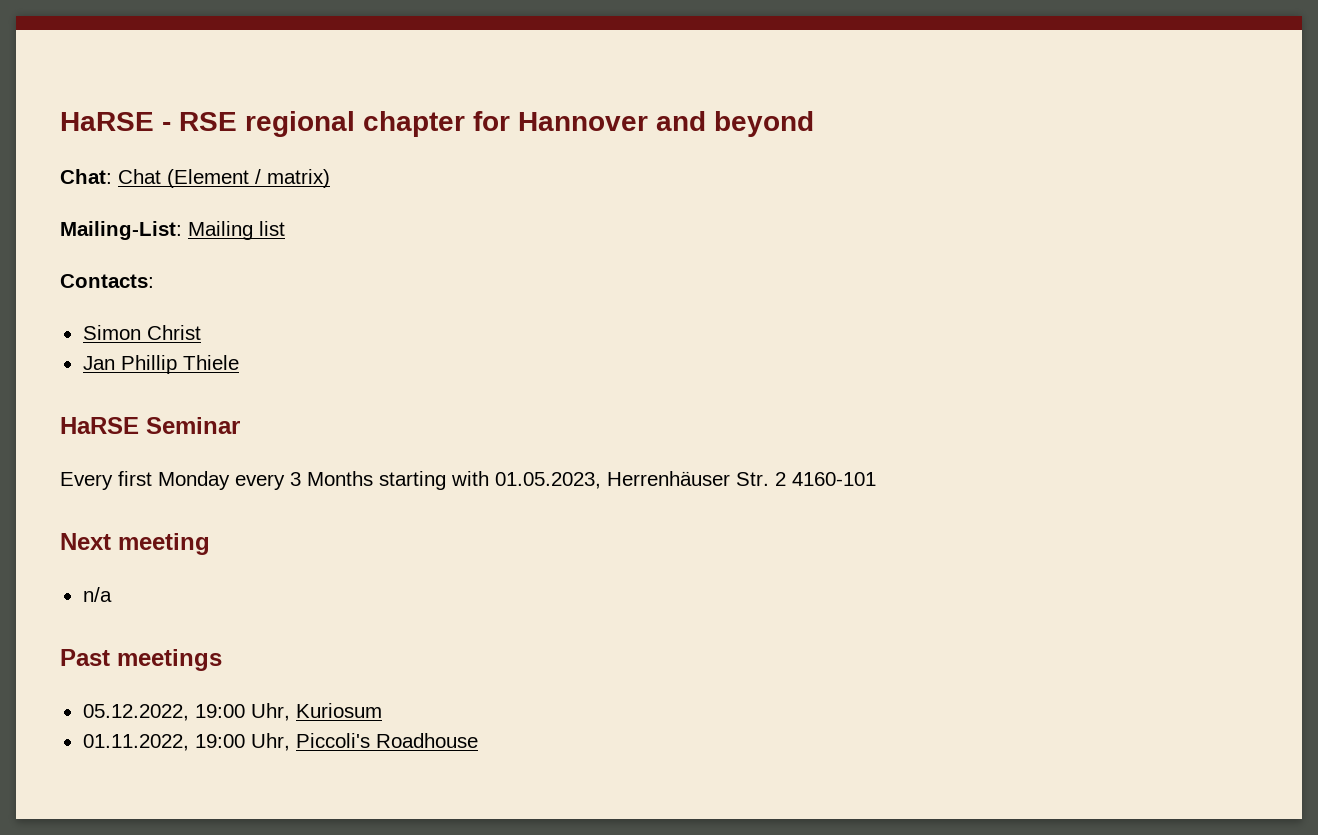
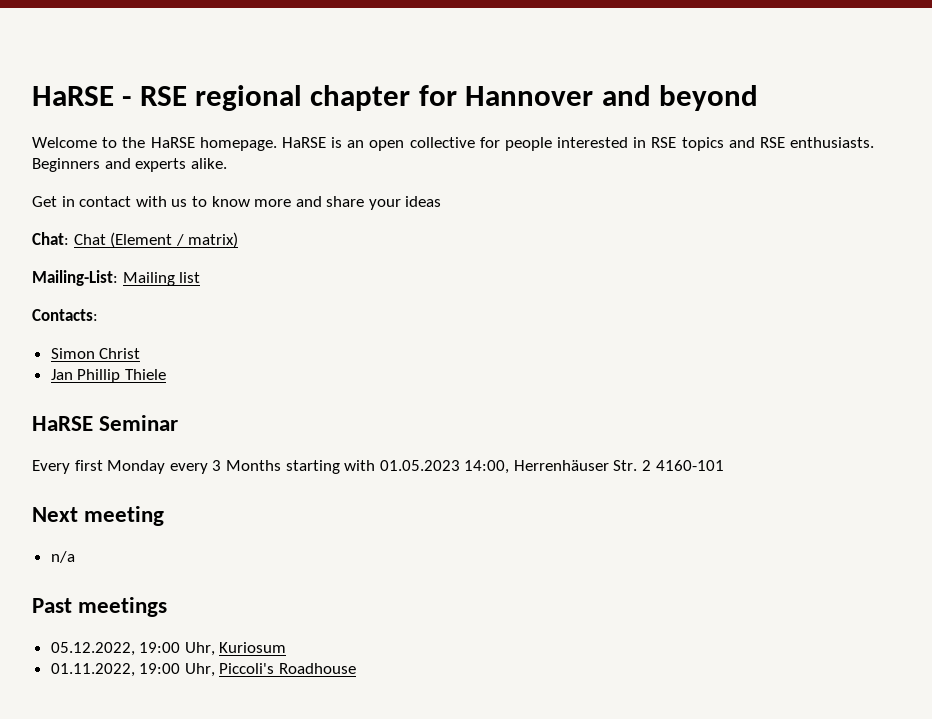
(814, 124) none -> [32,137,874,151] [32,158,227,172] [32,196,442,210] // Welcome to the HaRSE homepage. HaRSE is an open collective for people interested in RSE topics and RSE enthusiasts. Beginners and experts alike. // Get in contact with us to know more and share your ideas
[495,472,601,489] 01.05.2023, -> [379,460,510,474] 01.05.2023 14:00,

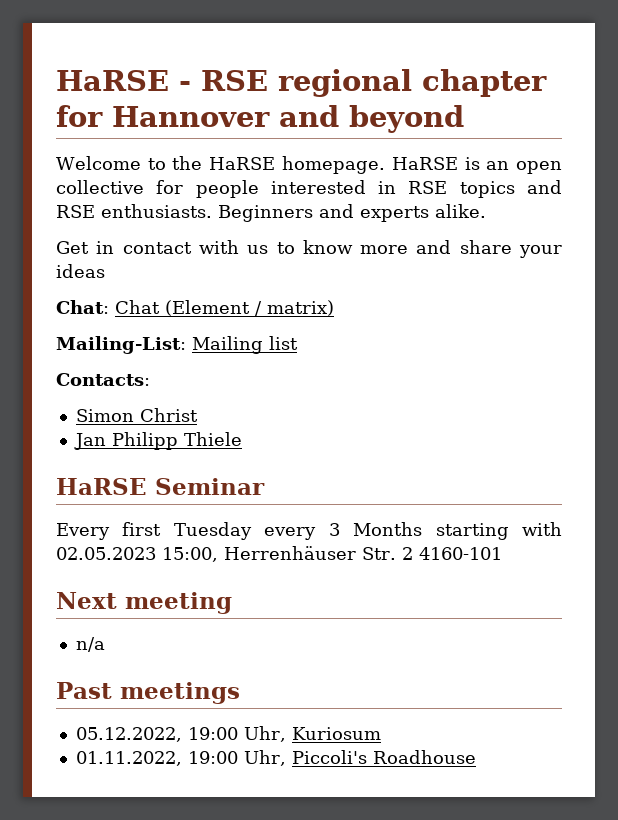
[77,369,121,383] Phillip -> [111,432,178,450] Philipp
[107,460,166,474] Monday -> [173,522,252,540] Tuesday
[379,460,510,474] 01.05.2023 14:00, -> [56,547,218,562] 02.05.2023 15:00,

